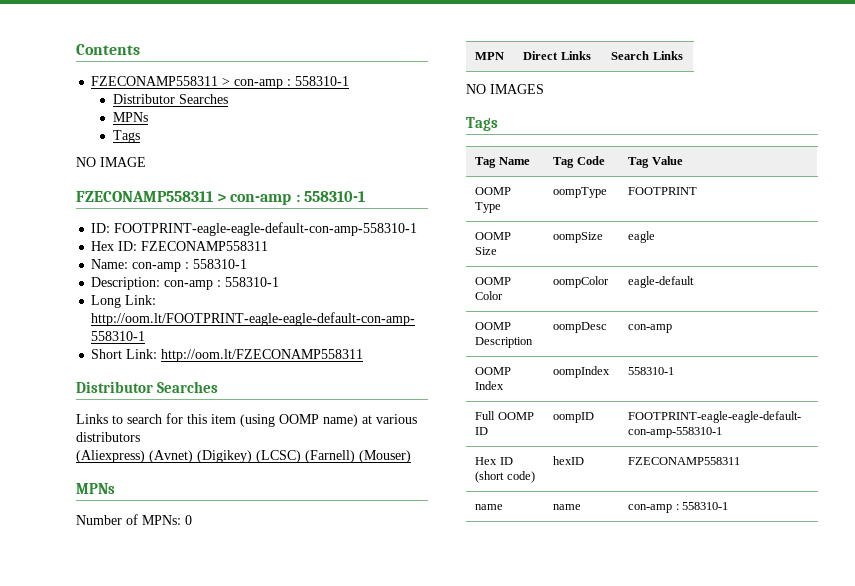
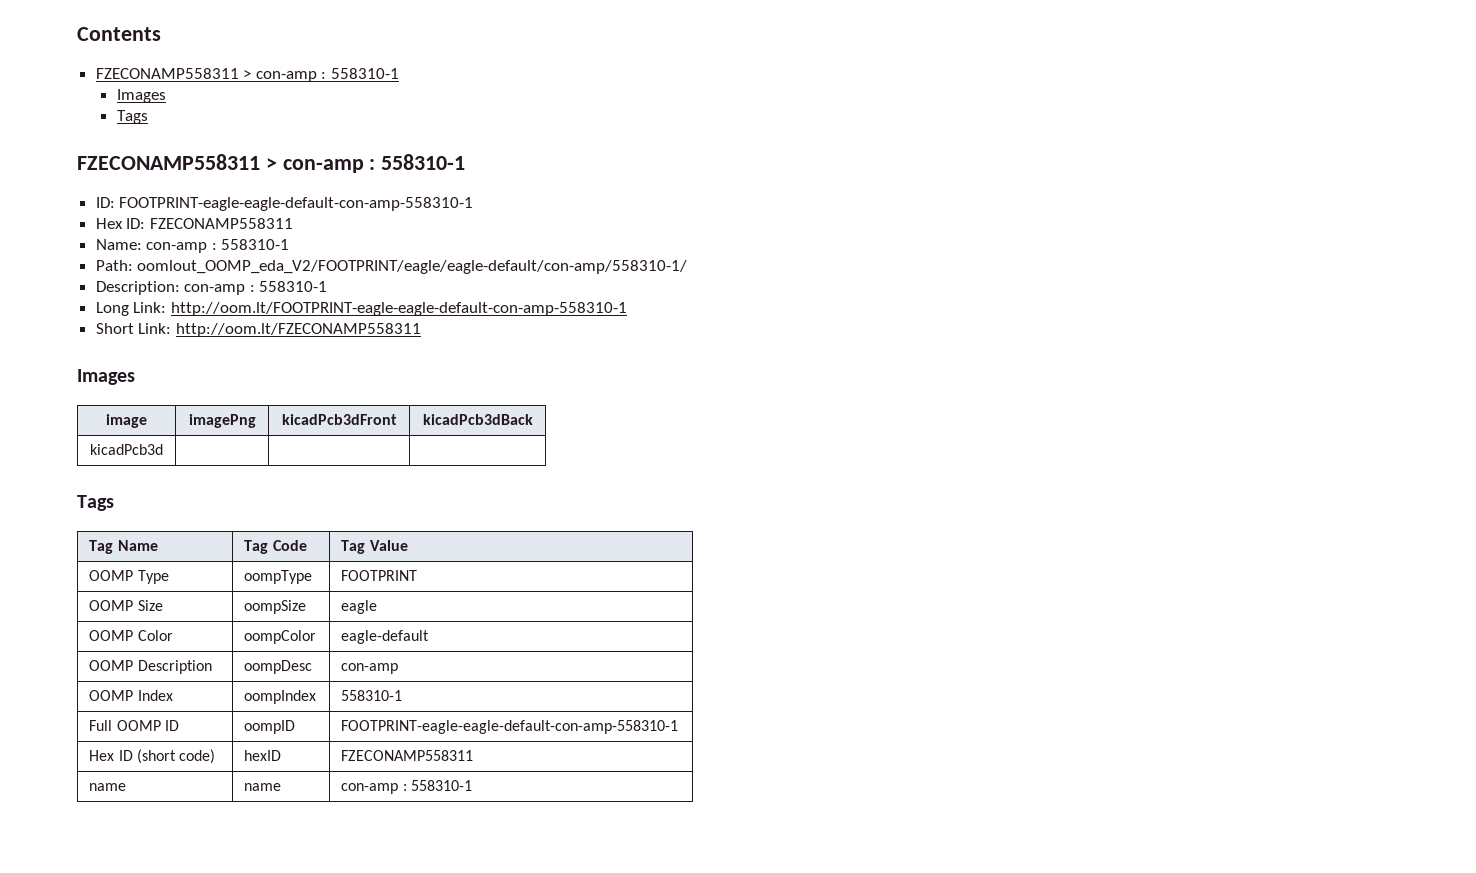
[113,94,229,104] [113,112,149,122] [113,130,141,143] [76,157,146,167] Distributor Searches // MPNs // Tags // NO IMAGE -> [116,89,166,103] [116,110,148,124] Images // Tags
(248, 264) none -> [95,260,688,274] // Path: oomlout_OOMP_eda_V2/FOOTPRINT/eagle/eagle-default/con-amp/558310-1/
[76,381,219,393] [76,413,417,427] [76,432,140,442] [76,450,411,463] [76,483,115,494] [76,514,192,525] [475,52,505,60] [523,51,591,60] [611,51,683,60] [466,84,544,94] Distributor Searches // Links to search for this item (using OOMP name) at various distributors // (Aliexpress) (Avnet) (Digikey) (LCSC) (Farnell) (Mouser) // MPNs // Number of MPNs: 0 // MPN | Direct Links | Search Links // NO IMAGES -> [77,369,135,385] [106,414,147,428] [188,414,256,428] [281,414,397,425] [422,414,533,425] [90,444,163,455] Images // image | imagePng | kicadPcb3dFront | kicadPcb3dBack // kicadPcb3d | | |

